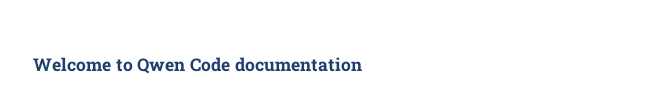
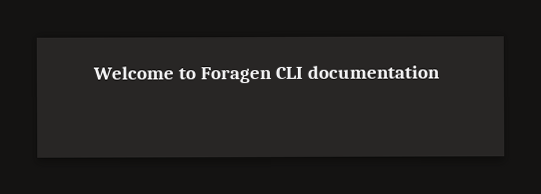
[137,57,231,74] Qwen Code -> [199,66,303,84] Foragen CLI

